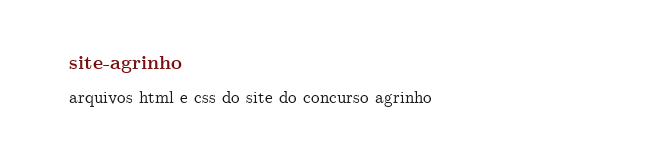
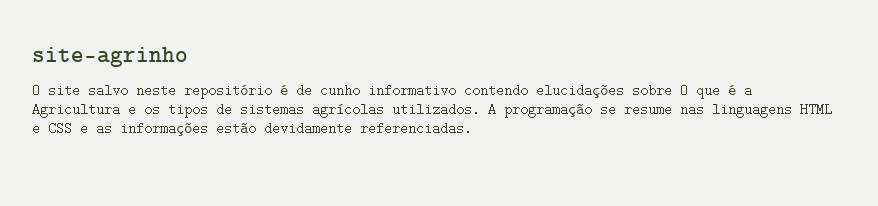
[69,91,432,107] arquivos html e css do site do concurso agrinho -> [32,84,752,99] [32,103,832,118] [32,122,472,136] O site salvo neste repositório é de cunho informativo contendo elucidações sobre O que é a Agricultura e os tipos de sistemas agrícolas utilizados. A programação se resume nas linguagens HTML e CSS e as informações estão devidamente referenciadas.

